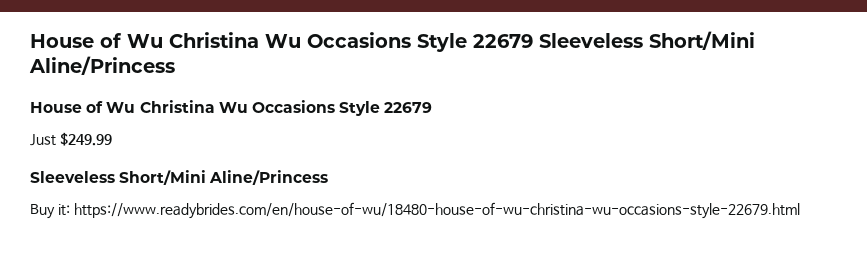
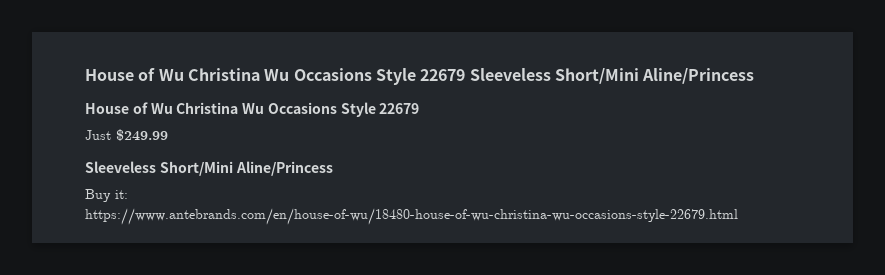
[73,202,800,219] https://www.readybrides.com/en/house-of-wu/18480-house-of-wu-christina-wu-occasions-style-22679.html -> [85,208,738,225] https://www.antebrands.com/en/house-of-wu/18480-house-of-wu-christina-wu-occasions-style-22679.html

